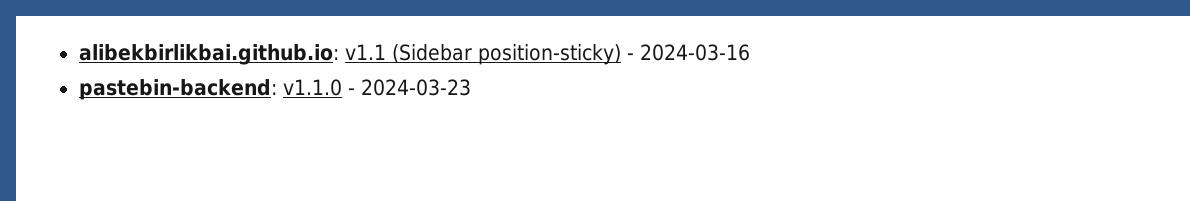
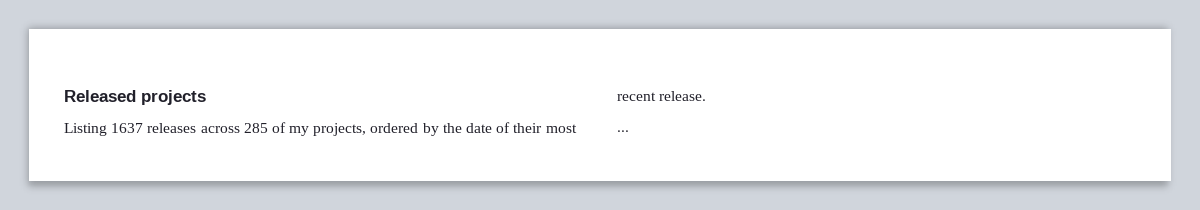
[78,44,750,65] [78,79,471,100] alibekbirlikbai.github.io: v1.1 (Sidebar position-sticky) - 2024-03-16 // pastebin-backend: v1.1.0 - 2024-03-23 -> [64,90,206,105] [64,122,577,136] [617,91,707,101] [617,130,629,132] Released projects // Listing 1637 releases across 285 of my projects, ordered by the date of their most recent release. // ...

